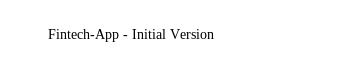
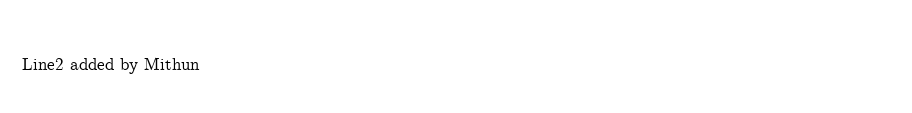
[48,29,214,42] Fintech-App - Initial Version -> [22,57,200,74] Line2 added by Mithun

